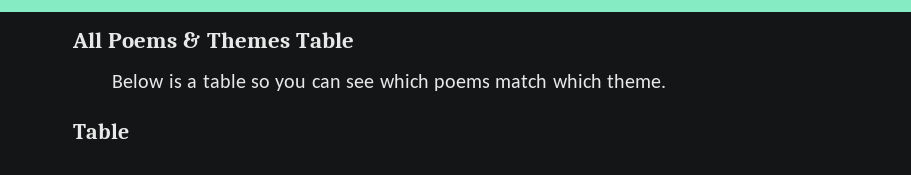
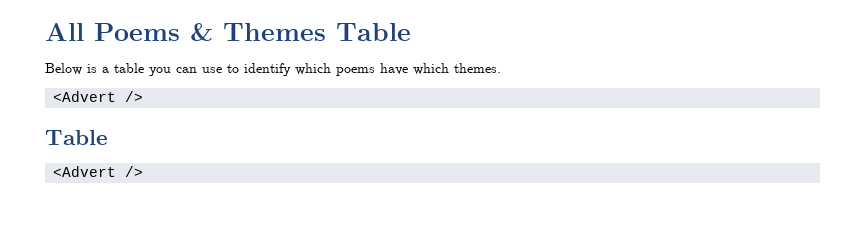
[251,78,271,88] so -> (144, 68) none
[346,74,667,91] [73,123,129,139] see which poems match which theme. // Table -> [202,63,501,76] [53,91,144,102] [45,130,108,145] [53,166,144,177] use to identify which poems have which themes. // <Advert /> // Table // <Advert />

